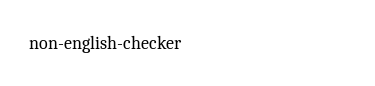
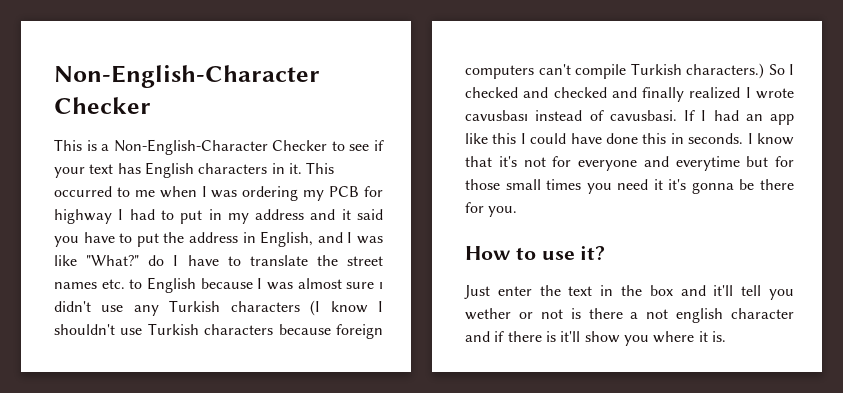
[29,35,182,53] non-english-checker -> [54,65,320,88] [54,97,151,114] [54,139,384,155] [54,162,335,178] [54,186,383,201] [54,209,384,224] [54,231,384,247] [54,255,383,266] [54,277,383,293] [54,300,383,316] [54,323,383,339] [465,63,794,79] [465,87,794,102] [465,110,794,125] [465,133,794,145] [465,156,794,171] [465,179,794,194] [465,202,518,217] [465,246,606,261] [464,285,795,300] [465,308,794,323] [465,331,726,346] Non-English-Character Checker // This is a Non-English-Character Checker to see if your text has English characters in it. This occurred to me when I was ordering my PCB for highway I had to put in my address and it said you have to put the address in English, and I was like "What?" do I have to translate the street names etc. to English because I was almost sure ı didn't use any Turkish characters (I know I shouldn't use Turkish characters because foreign computers can't compile Turkish characters.) So I checked and checked and finally realized I wrote cavusbası instead of cavusbasi. If I had an app like this I could have done this in seconds. I know that it's not for everyone and everytime but for those small times you need it it's gonna be there for you. // How to use it? // Just enter the text in the box and it'll tell you wether or not is there a not english character and if there is it'll show you where it is.

